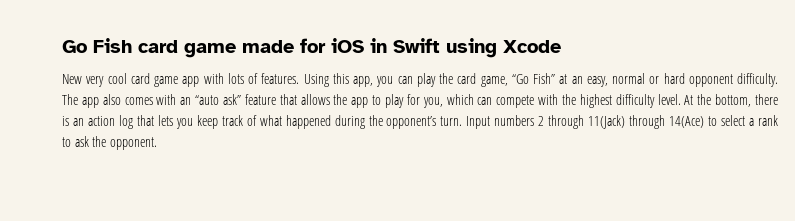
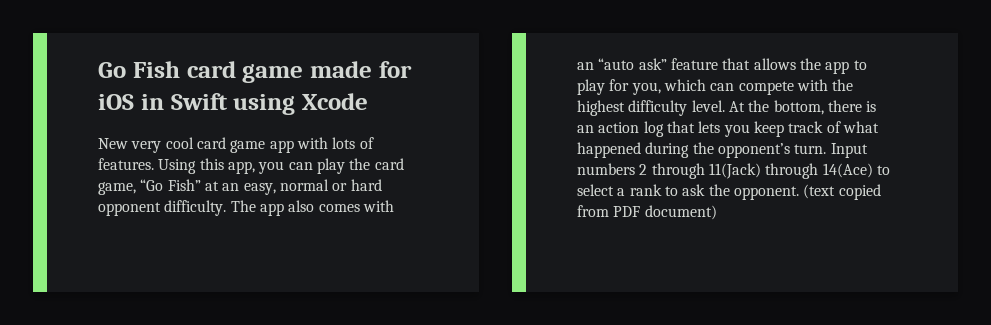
(157, 143) none -> [803,184,881,200] [577,205,717,220] (text copied from PDF document)

